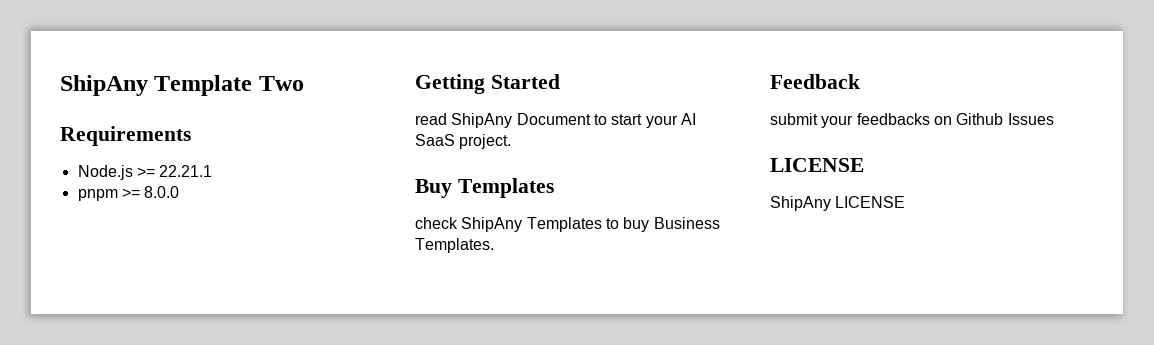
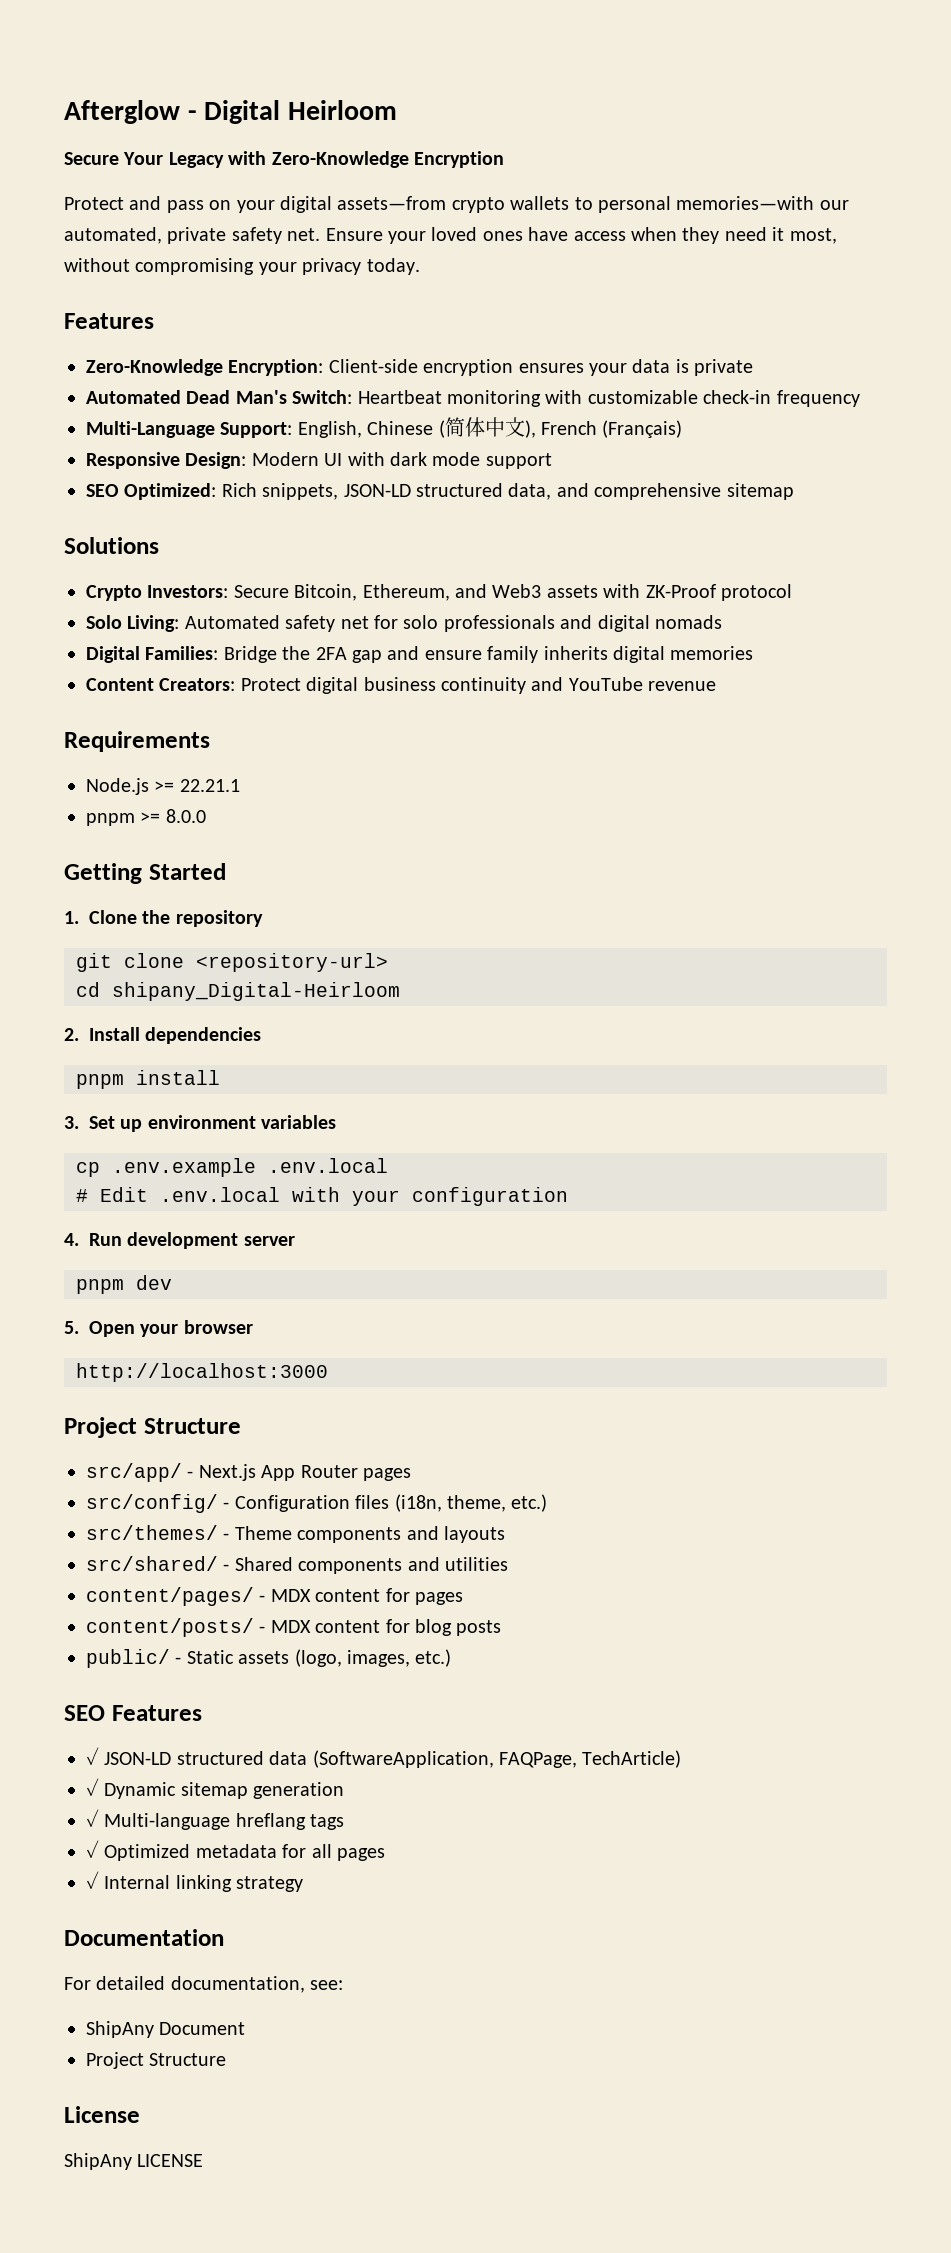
[60,75,304,96] ShipAny Template Two -> [64,100,397,124] [64,151,504,168] [64,196,849,213] [64,227,837,244] [64,258,420,275] [64,313,154,329] [86,359,754,376] [86,390,860,407] [86,417,683,438] [86,452,552,469] [86,483,794,500] [64,537,159,554] [86,584,792,601] [86,615,722,632] [86,646,754,663] [86,677,717,694] Afterglow - Digital Heirloom // Secure Your Legacy with Zero-Knowledge Encryption // Protect and pass on your digital assets—from crypto wallets to personal memories—with our automated, private safety net. Ensure your loved ones have access when they need it most, without compromising your privacy today. // Features // Zero-Knowledge Encryption: Client-side encryption ensures your data is private // Automated Dead Man's Switch: Heartbeat monitoring with customizable check-in frequency // Multi-Language Support: English, Chinese (简体中文), French (Français) // Responsive Design: Modern UI with dark mode support // SEO Optimized: Rich snippets, JSON-LD structured data, and comprehensive sitemap // Solutions // Crypto Investors: Secure Bitcoin, Ethereum, and Web3 assets with ZK-Proof protocol // Solo Living: Automated safety net for solo professionals and digital nomads // Digital Families: Bridge the 2FA gap and ensure family inherits digital memories // Content Creators: Protect digital business continuity and YouTube revenue
[415,113,696,128] [415,134,512,149] [415,178,554,198] [415,217,720,232] [415,238,494,253] [770,74,860,89] [770,113,1054,128] [770,158,864,172] read ShipAny Document to start your AI SaaS project. // Buy Templates // check ShipAny Templates to buy Business Templates. // Feedback // submit your feedbacks on Github Issues // LICENSE -> [64,910,263,927] [76,953,388,972] [76,982,400,1001] [64,1027,262,1044] [76,1070,220,1089] [64,1115,337,1132] [76,1158,388,1177] [76,1187,568,1206] [64,1232,295,1249] [76,1275,172,1294] [64,1320,253,1337] [76,1363,328,1382] [64,1417,241,1438] [86,1463,411,1482] [86,1494,548,1513] [86,1525,505,1543] [86,1556,508,1574] [86,1587,463,1606] [86,1618,502,1637] [86,1649,452,1668] [64,1705,202,1721] [86,1747,682,1768] [86,1778,345,1799] [86,1809,345,1830] [86,1840,385,1861] [86,1871,304,1892] [64,1929,224,1946] [64,1976,344,1993] [86,2021,246,2038] [86,2052,227,2069] [64,2106,140,2123] 1. Clone the repository // git clone <repository-url> // cd shipany_Digital-Heirloom // 2. Install dependencies // pnpm install // 3. Set up environment variables // cp .env.example .env.local // # Edit .env.local with your configuration // 4. Run development server // pnpm dev // 5. Open your browser // http://localhost:3000 // Project Structure // src/app/ - Next.js App Router pages // src/config/ - Configuration files (i18n, theme, etc.) // src/themes/ - Theme components and layouts // src/shared/ - Shared components and utilities // content/pages/ - MDX content for pages // content/posts/ - MDX content for blog posts // public/ - Static assets (logo, images, etc.) // SEO Features // ✓ JSON-LD structured data (SoftwareApplication, FAQPage, TechArticle) // ✓ Dynamic sitemap generation // ✓ Multi-language hreflang tags // ✓ Optimized metadata for all pages // ✓ Internal linking strategy // Documentation // For detailed documentation, see: // ShipAny Document // Project Structure // License

